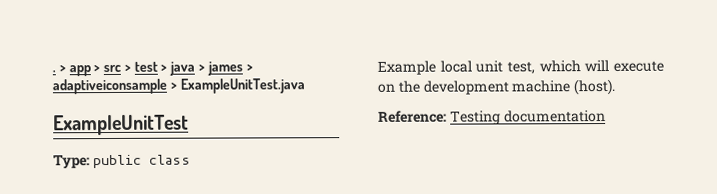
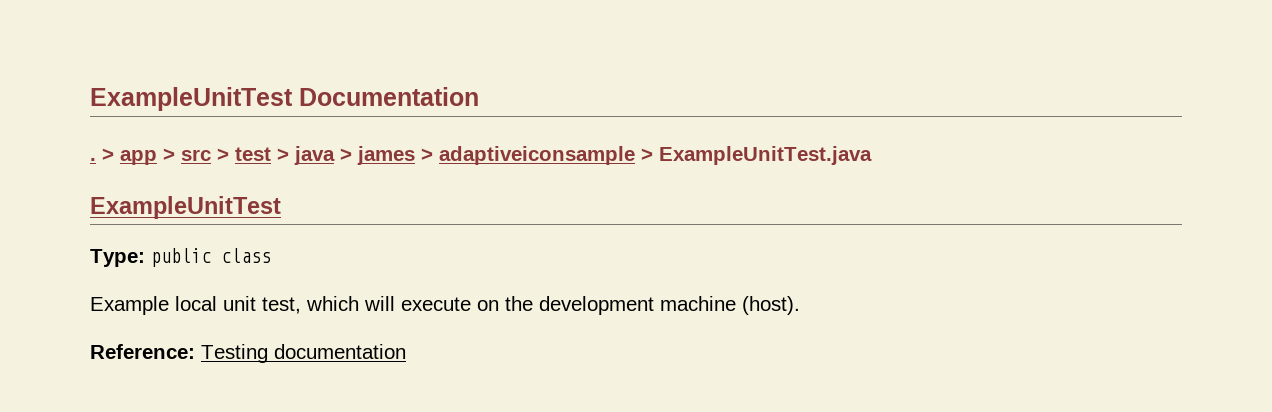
(52, 71) none -> [90,87,479,111] ExampleUnitTest Documentation //

